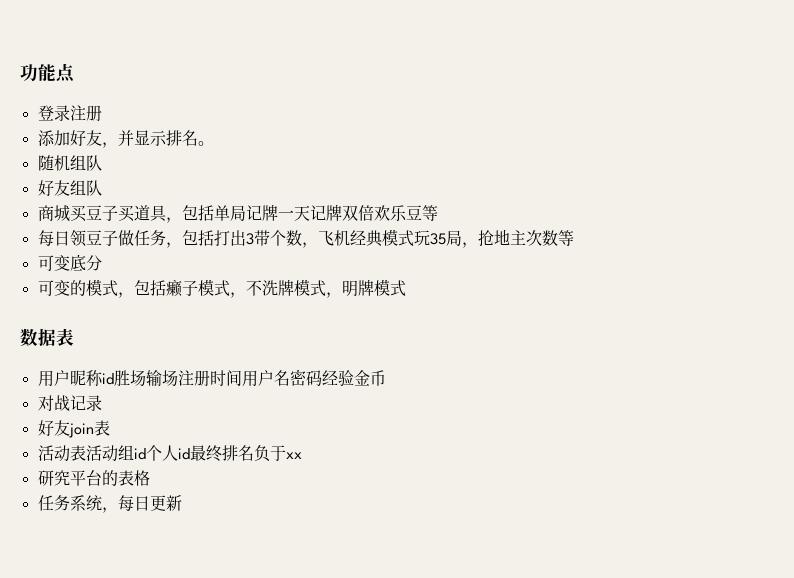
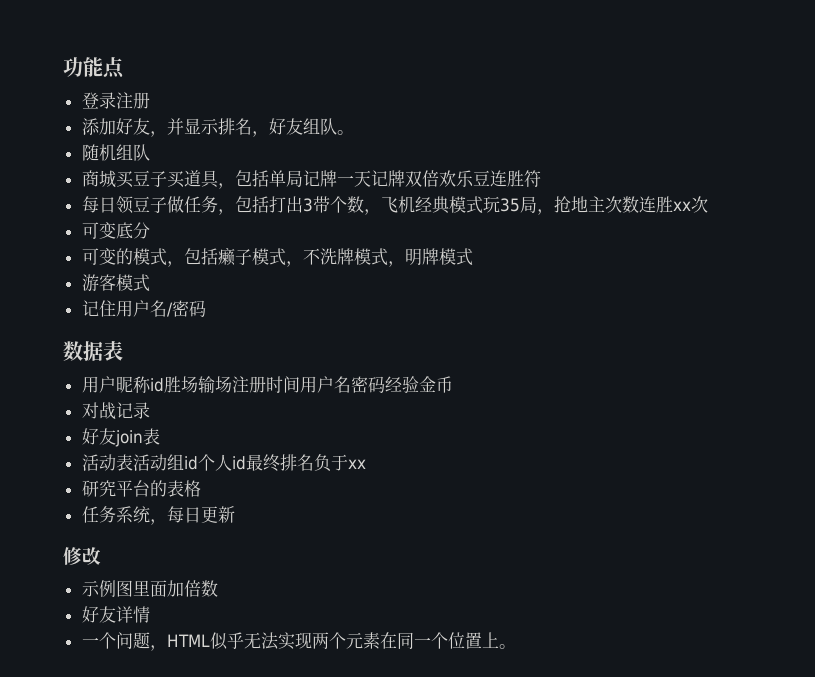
(198, 138) none -> [251,118,337,137] ，好友组队
[37,180,102,196] // 好友组队 -> (150, 152) none
[421,205,438,221] 等 -> [489,170,541,187] 连胜符
[557,230,574,246] 等 -> [638,196,708,213] 连胜xx次
(406, 288) none -> [81,274,150,292] [81,300,206,317] // 游客模式 // 记住用户名/密码
(182, 503) none -> [63,547,101,565] [81,580,218,597] [81,606,150,623] [81,632,516,651] // 修改 // 示例图里面加倍数 // 好友详情 // 一个问题，HTML似乎无法实现两个元素在同一个位置上。

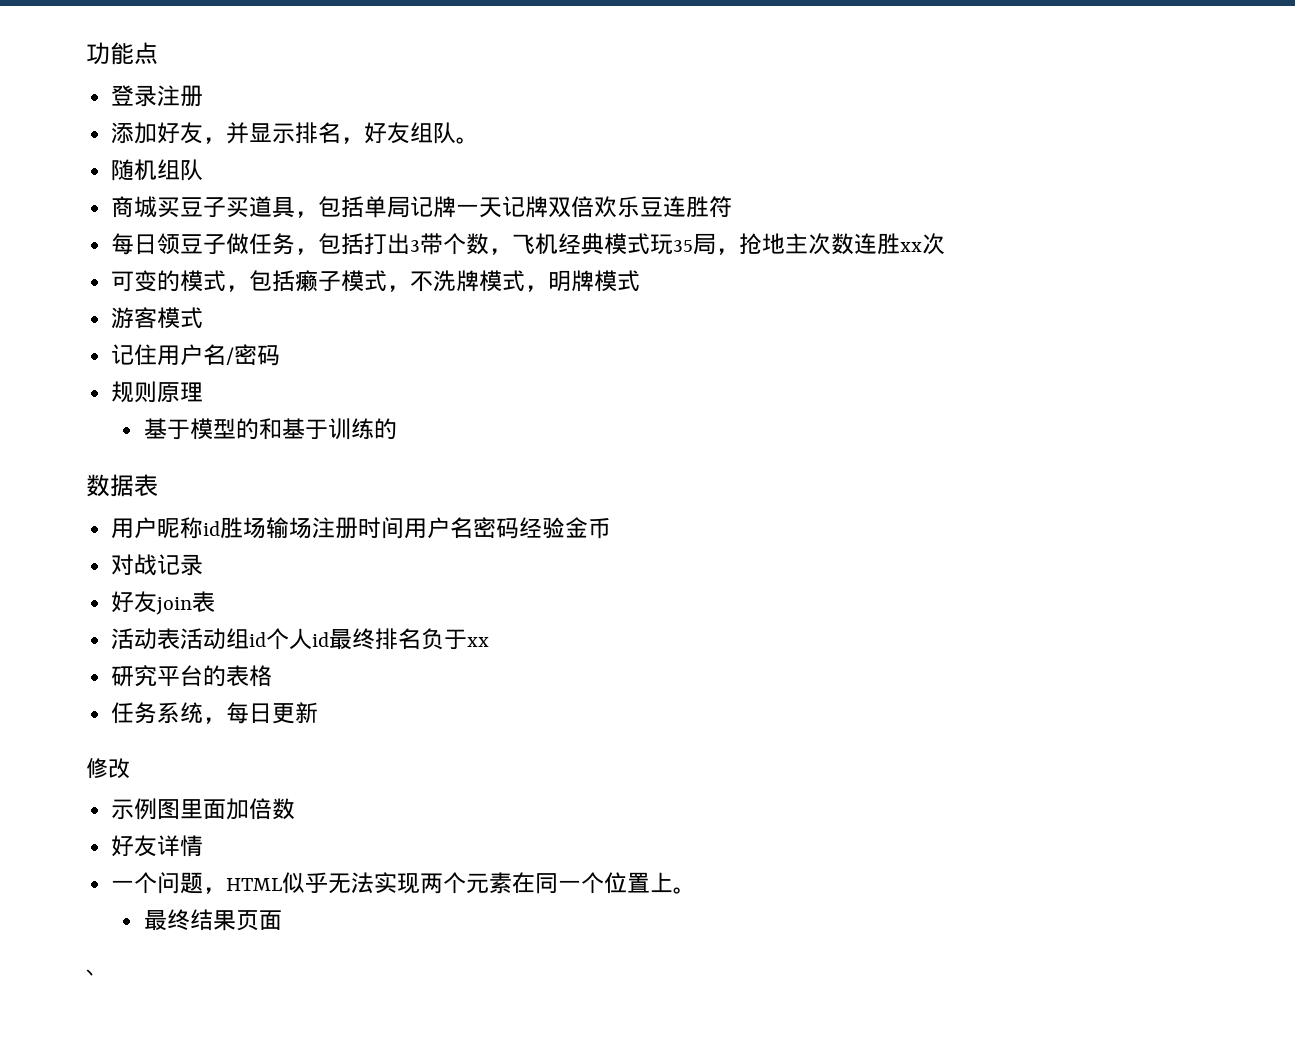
[81,222,150,239] // 可变底分 -> (946, 244) none
(206, 308) none -> [111,381,204,403] [143,418,397,440] // 规则原理 // 基于模型的和基于训练的
(516, 646) none -> [143,909,282,931] [86,969,109,976] // 最终结果页面 // 、

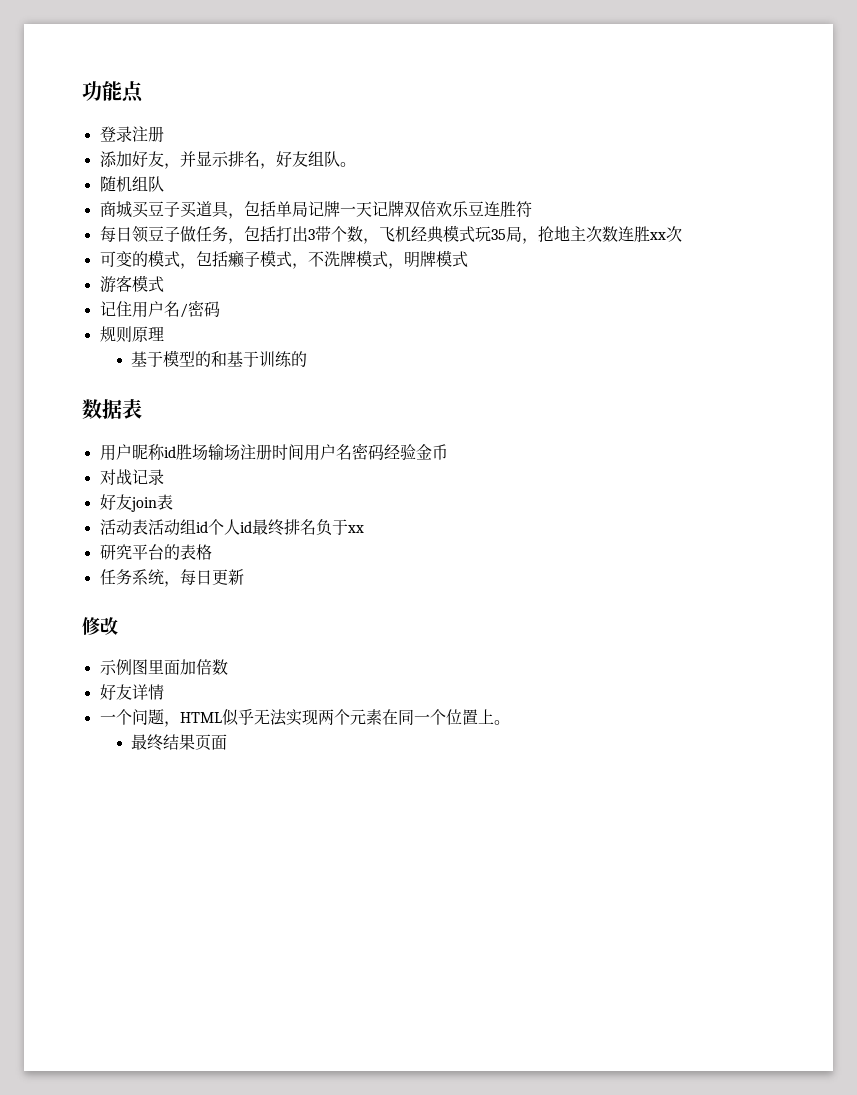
[86,969,109,976] // 、 -> (228, 742) none

